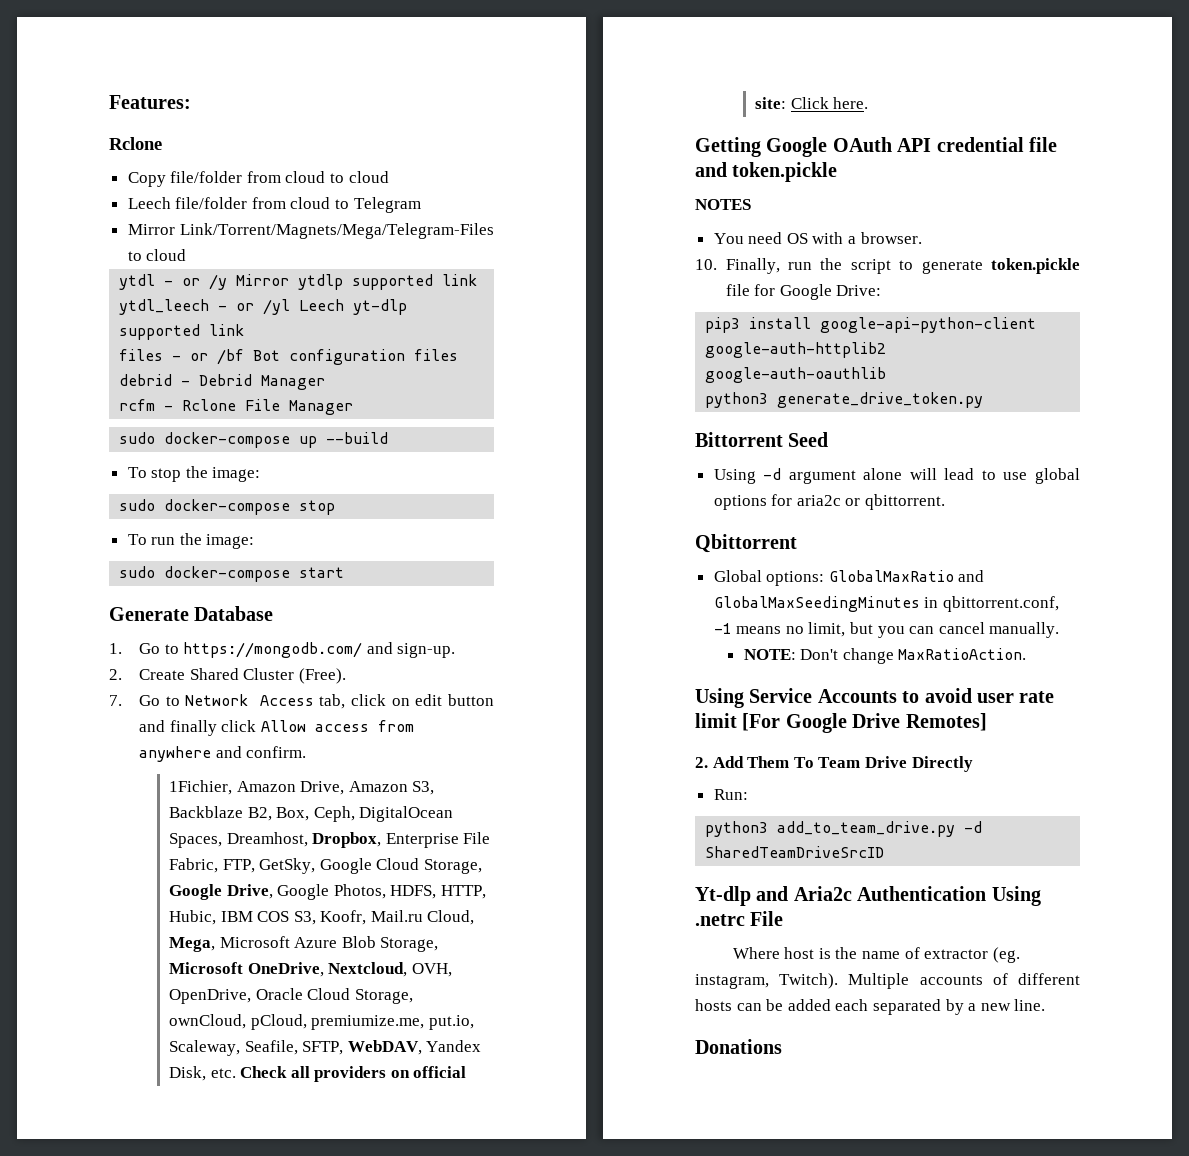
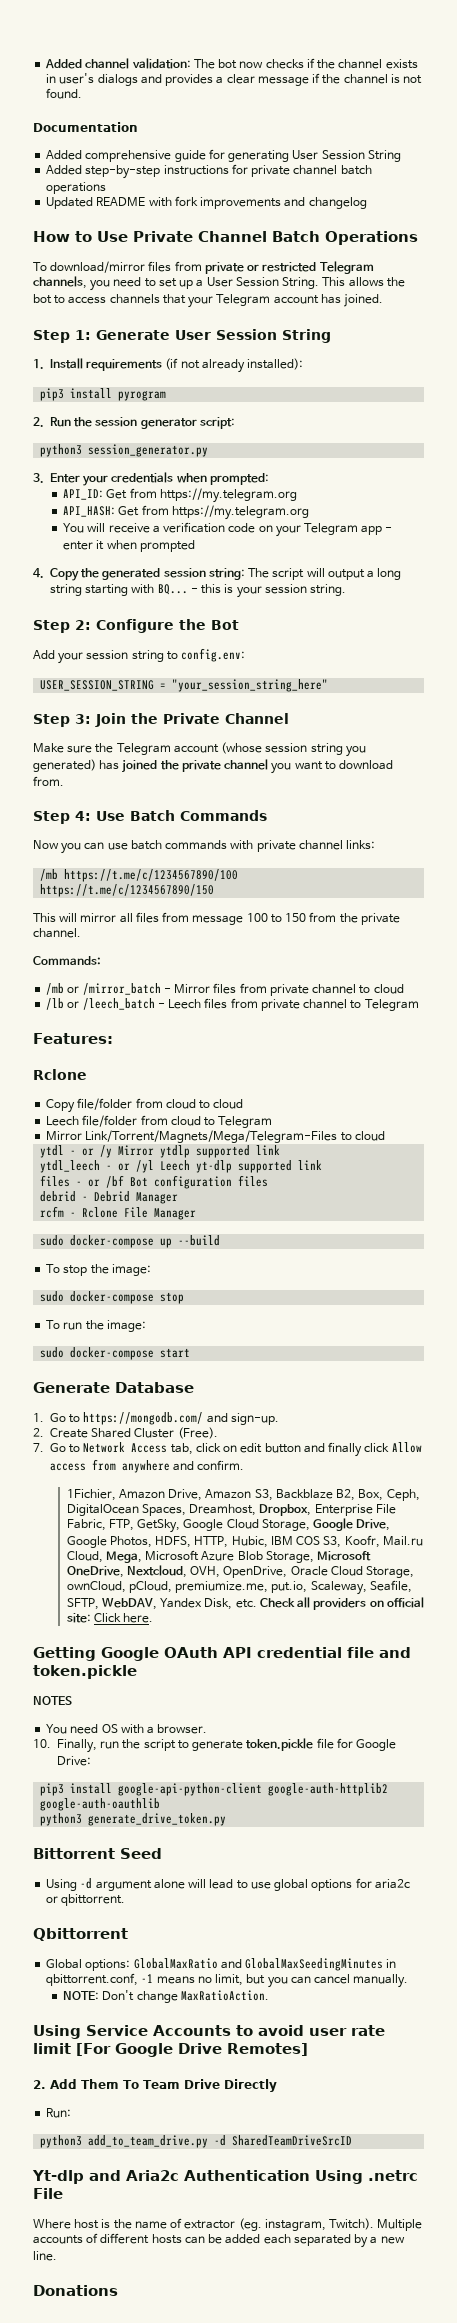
(109, 102) none -> [45,58,418,69] [46,73,423,86] [46,88,83,99] [33,122,138,132] [46,149,401,162] [46,164,372,179] [46,182,107,194] [46,196,367,209] [33,231,418,245] [33,261,374,274] [33,276,405,291] [33,294,384,308] [33,329,331,343] [33,358,304,373] [40,388,167,401] [33,417,235,429] [40,444,209,457] [33,472,269,486] [63,488,297,503] [63,505,309,520] [63,522,393,537] [63,540,195,552] [33,568,402,581] [50,584,347,598] [33,619,239,633] [33,648,246,664] [40,679,329,692] [33,713,289,727] [33,742,366,757] [33,759,394,774] [33,776,64,786] [33,810,267,824] [33,840,376,854] [40,869,239,882] [40,884,215,897] [33,912,400,925] [33,928,81,938] [33,956,101,965] [46,983,404,996] [46,998,419,1011] Added channel validation: The bot now checks if the channel exists in user's dialogs and provides a clear message if the channel is not found. // Documentation // Added comprehensive guide for generating User Session String // Added step-by-step instructions for private channel batch operations // Updated README with fork improvements and changelog // How to Use Private Channel Batch Operations // To download/mirror files from private or restricted Telegram channels, you need to set up a User Session String. This allows the bot to access channels that your Telegram account has joined. // Step 1: Generate User Session String // 1. Install requirements (if not already installed): // pip3 install pyrogram // 2. Run the session generator script: // python3 session_generator.py // 3. Enter your credentials when prompted: // API_ID: Get from https://my.telegram.org // API_HASH: Get from https://my.telegram.org // You will receive a verification code on your Telegram app - enter it when prompted // 4. Copy the generated session string: The script will output a long string starting with BQ... - this is your session string. // Step 2: Configure the Bot // Add your session string to config.env: // USER_SESSION_STRING = "your_session_string_here" // Step 3: Join the Private Channel // Make sure the Telegram account (whose session string you generated) has joined the private channel you want to download from. // Step 4: Use Batch Commands // Now you can use batch commands with private channel links: // /mb https://t.me/c/1234567890/100 https://t.me/c/1234567890/150 // This will mirror all files from message 100 to 150 from the private channel. // Commands: // /mb or /mirror_batch - Mirror files from private channel to cloud // /lb or /leech_batch - Leech files from private channel to Telegram //

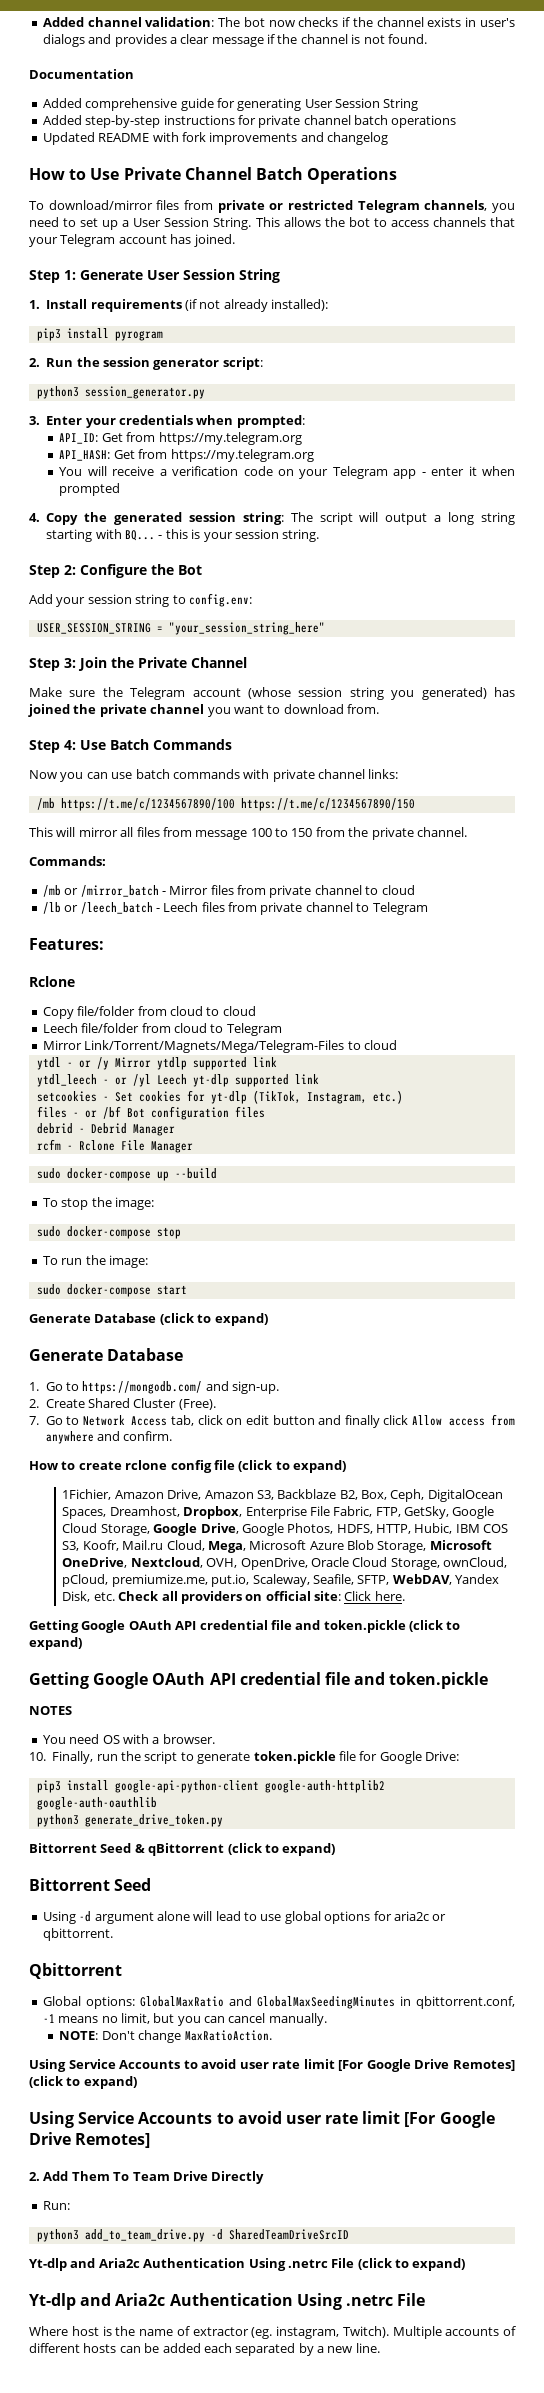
(323, 1165) none -> [36,1090,403,1104] // setcookies - Set cookies for yt-dlp (TikTok, Instagram, etc.)
(191, 1353) none -> [29,1313,268,1326] // Generate Database (click to expand)
(245, 1465) none -> [29,1460,346,1473] // How to create rclone config file (click to expand)
(154, 1618) none -> [29,1620,461,1633] [29,1637,82,1650] // Getting Google OAuth API credential file and token.pickle (click to expand)
(227, 1819) none -> [29,1843,336,1856] // Bittorrent Seed & qBittorrent (click to expand)
(269, 1995) none -> [29,2059,515,2072] [29,2076,137,2089] // Using Service Accounts to avoid user rate limit [For Google Drive Remotes] (click to expand)
(353, 2140) none -> [29,2258,466,2271] // Yt-dlp and Aria2c Authentication Using .netrc File (click to expand)
[33,2285,118,2296] // Donations -> (380, 2348) none

